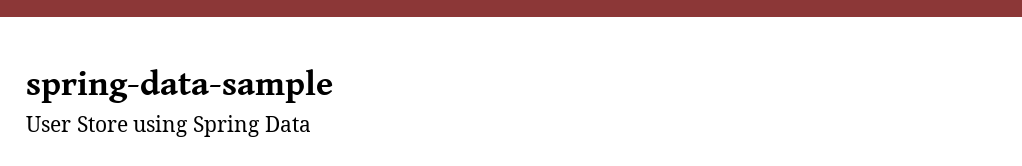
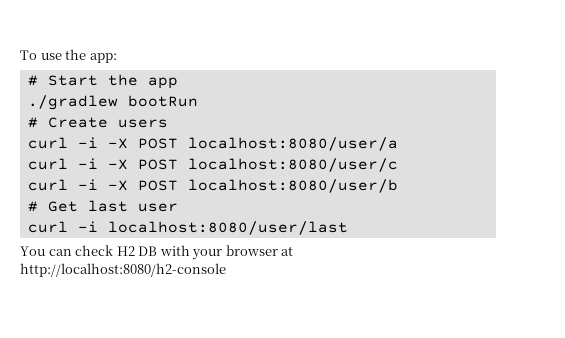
[26,69,333,103] [26,115,311,137] spring-data-sample // User Store using Spring Data -> [20,49,117,63] [27,74,178,89] [27,95,198,110] [27,117,168,128] [27,137,398,151] [27,158,398,172] [27,179,398,193] [27,200,178,212] [27,221,348,235] [20,245,294,260] [20,263,226,277] To use the app: // # Start the app // ./gradlew bootRun // # Create users // curl -i -X POST localhost:8080/user/a // curl -i -X POST localhost:8080/user/c // curl -i -X POST localhost:8080/user/b // # Get last user // curl -i localhost:8080/user/last // You can check H2 DB with your browser at http://localhost:8080/h2-console

